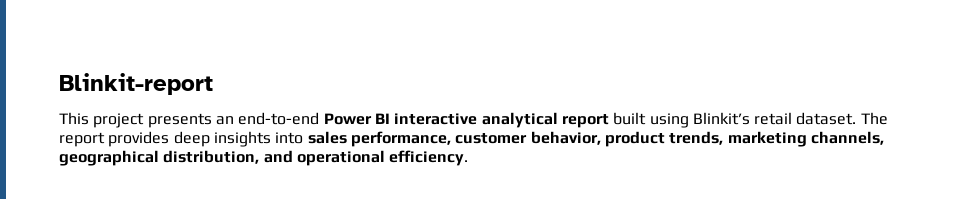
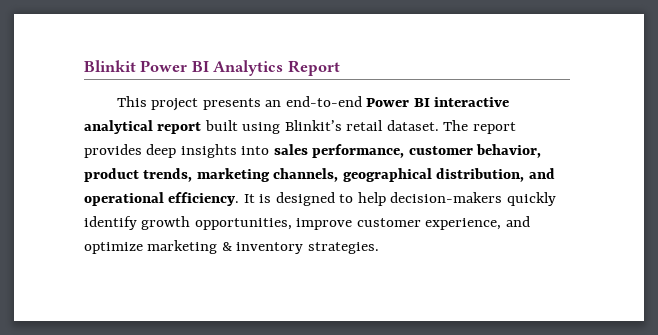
[59,73,213,95] Blinkit-report -> [84,60,340,76] Blinkit Power BI Analytics Report
(469, 158) none -> [243,192,556,206] [84,216,530,230] [84,240,379,254] It is designed to help decision-makers quickly identify growth opportunities, improve customer experience, and optimize marketing & inventory strategies.

